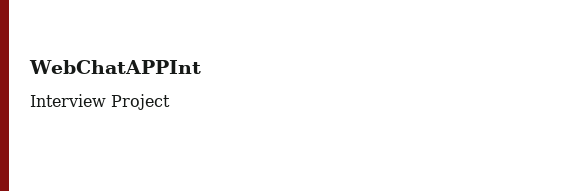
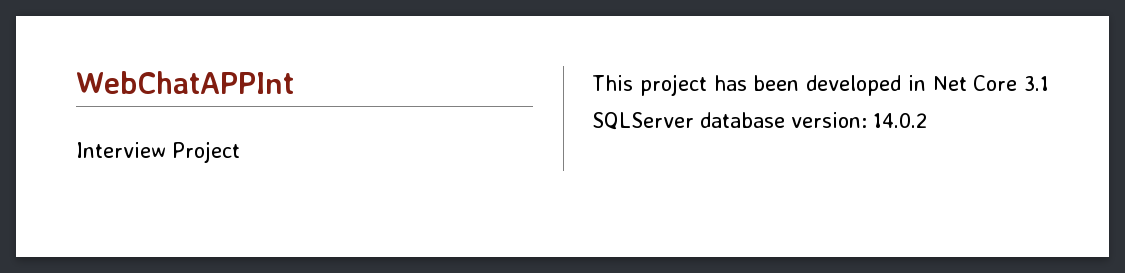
(170, 102) none -> [592,74,1049,96] [592,112,927,130] // This project has been developed in Net Core 3.1 SQLServer database version: 14.0.2

